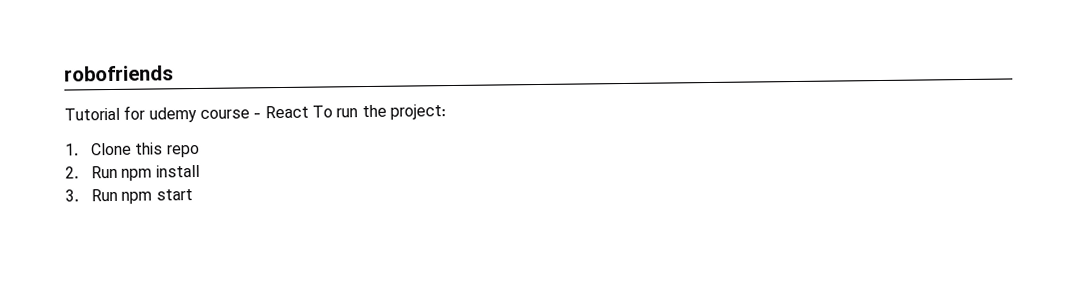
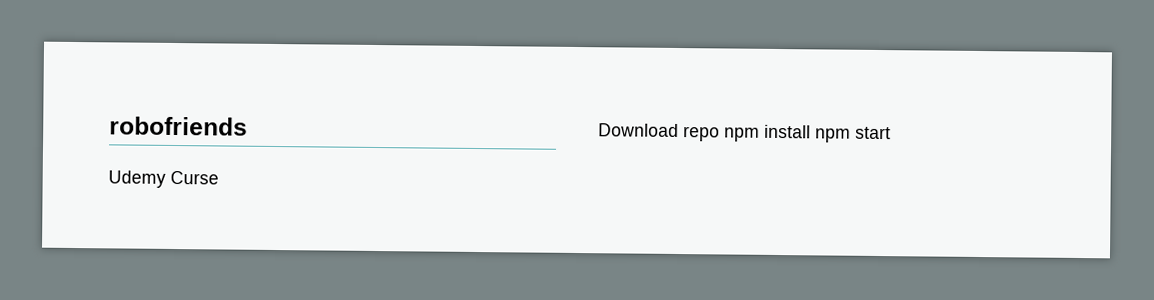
[64,104,446,123] [65,142,164,156] Tutorial for udemy course - React To run the project: // 1. Clone this -> [108,170,219,188] [598,123,679,138] Udemy Curse // Download
[65,165,119,179] // 2. Run -> (720, 134) none
[65,188,119,202] // 3. Run -> (811, 131) none

